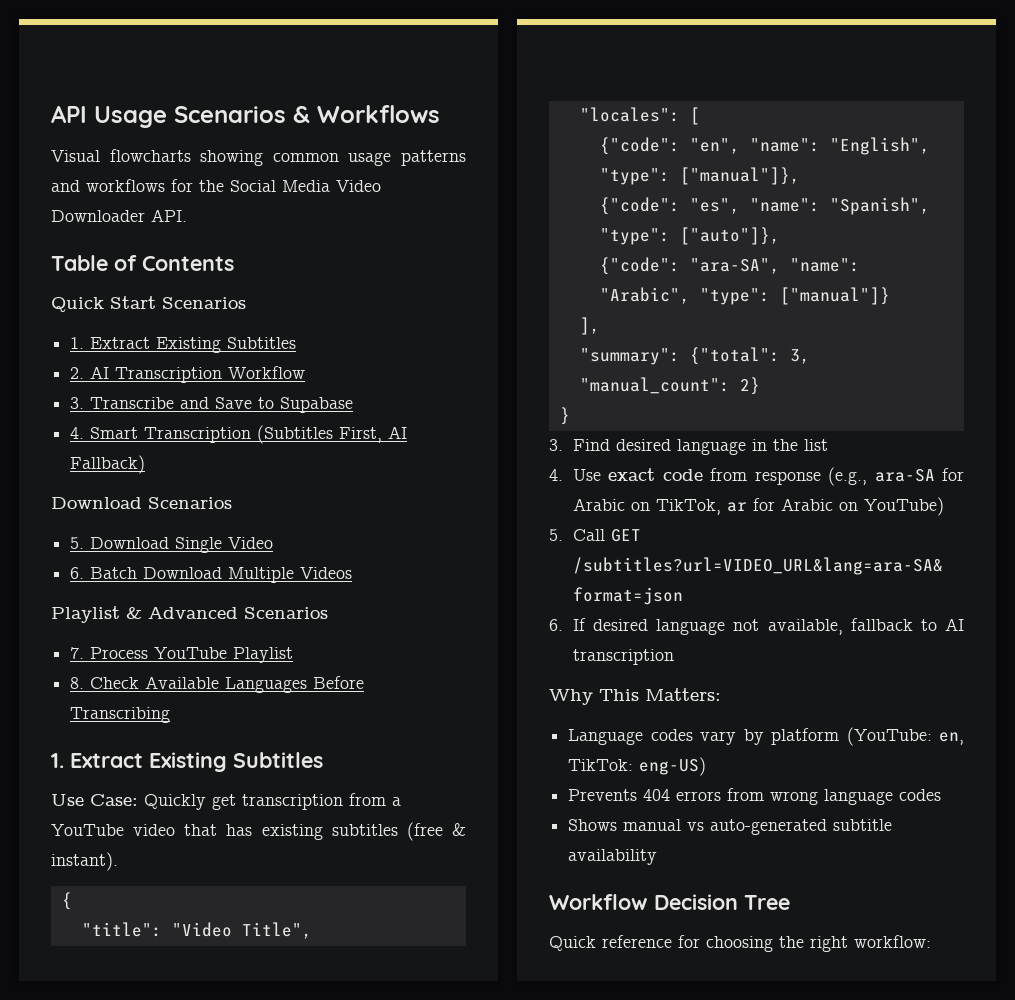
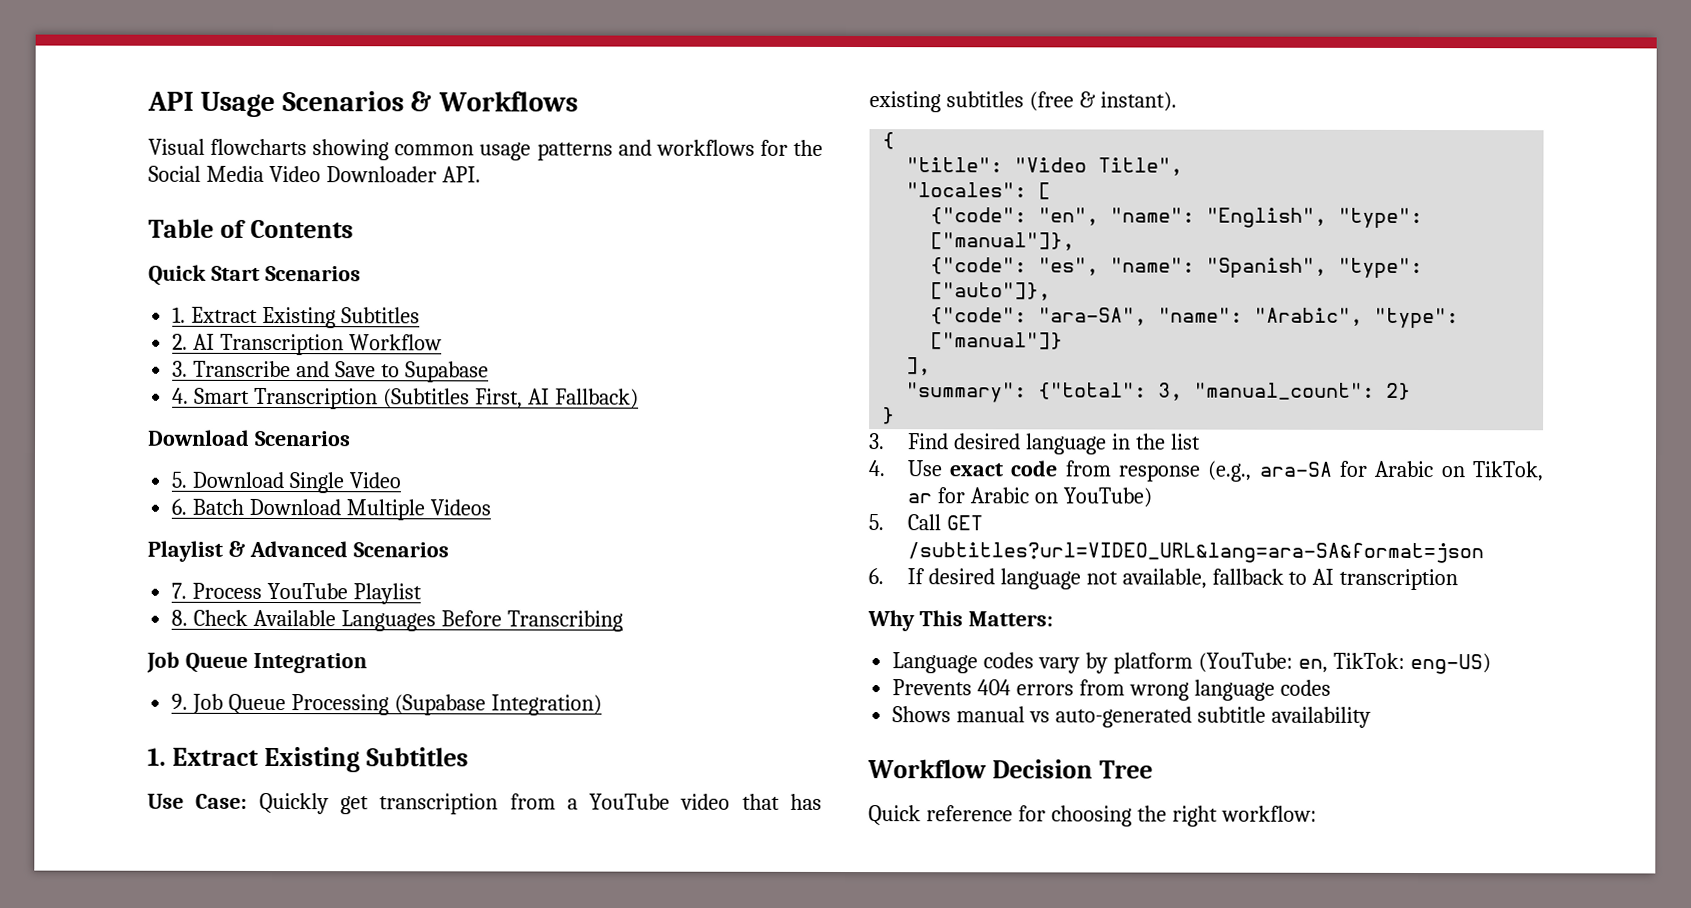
(171, 715) none -> [146,651,367,674] [171,693,602,716] // Job Queue Integration // 9. Job Queue Processing (Supabase Integration)

